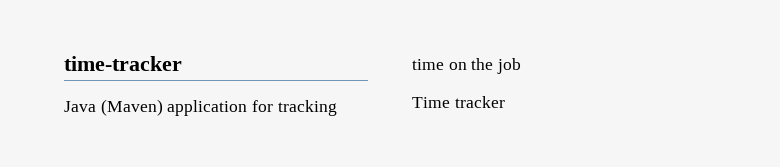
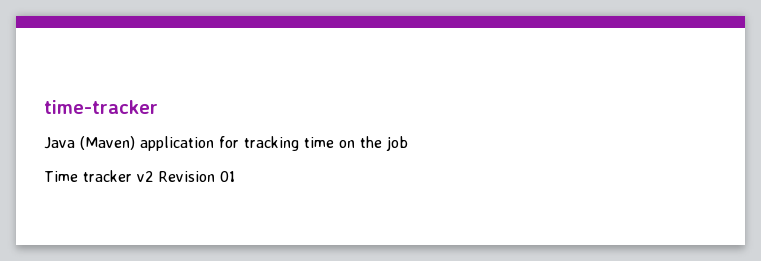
(505, 102) none -> [137,171,235,182] v2 Revision 01

